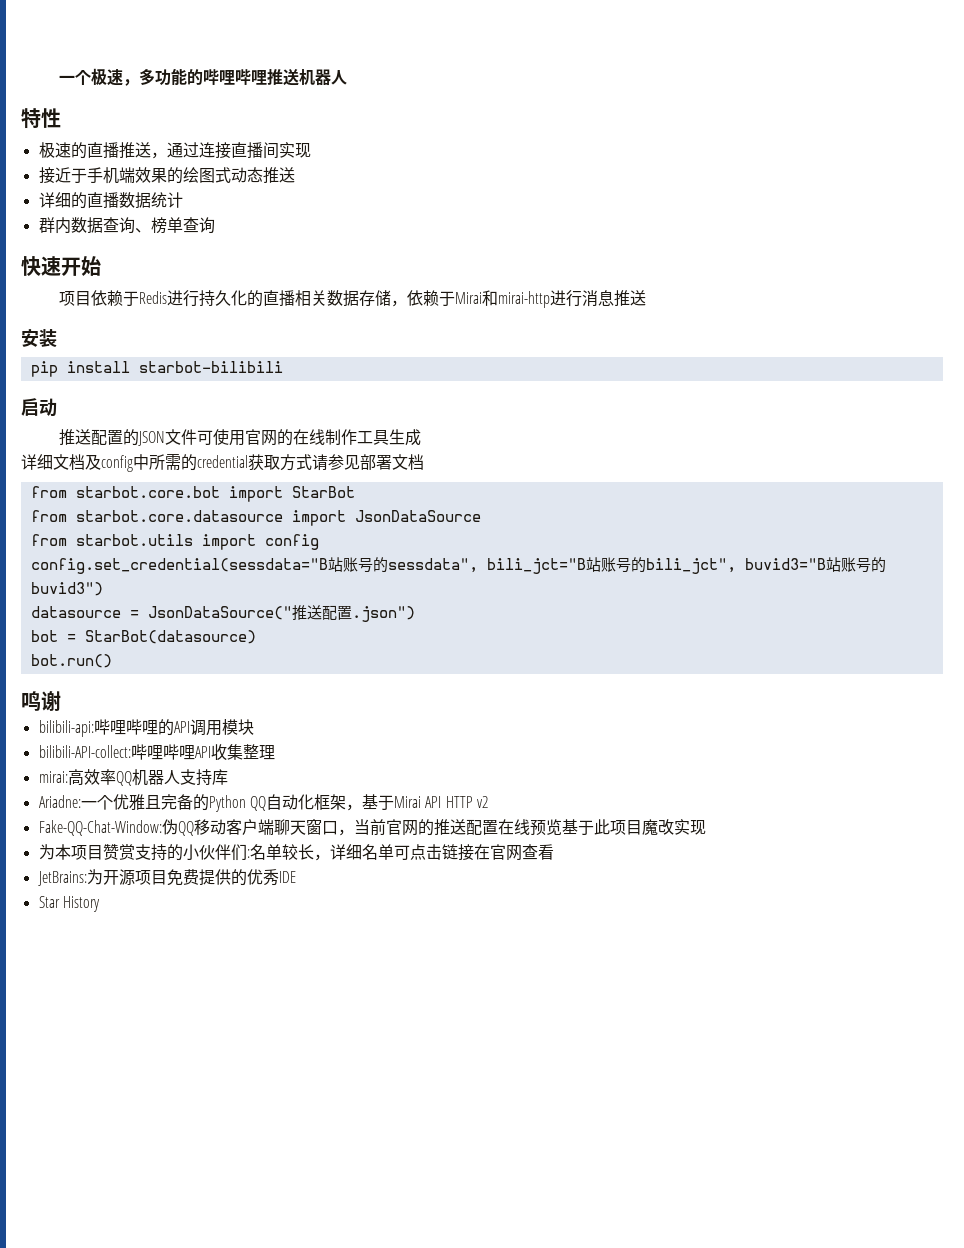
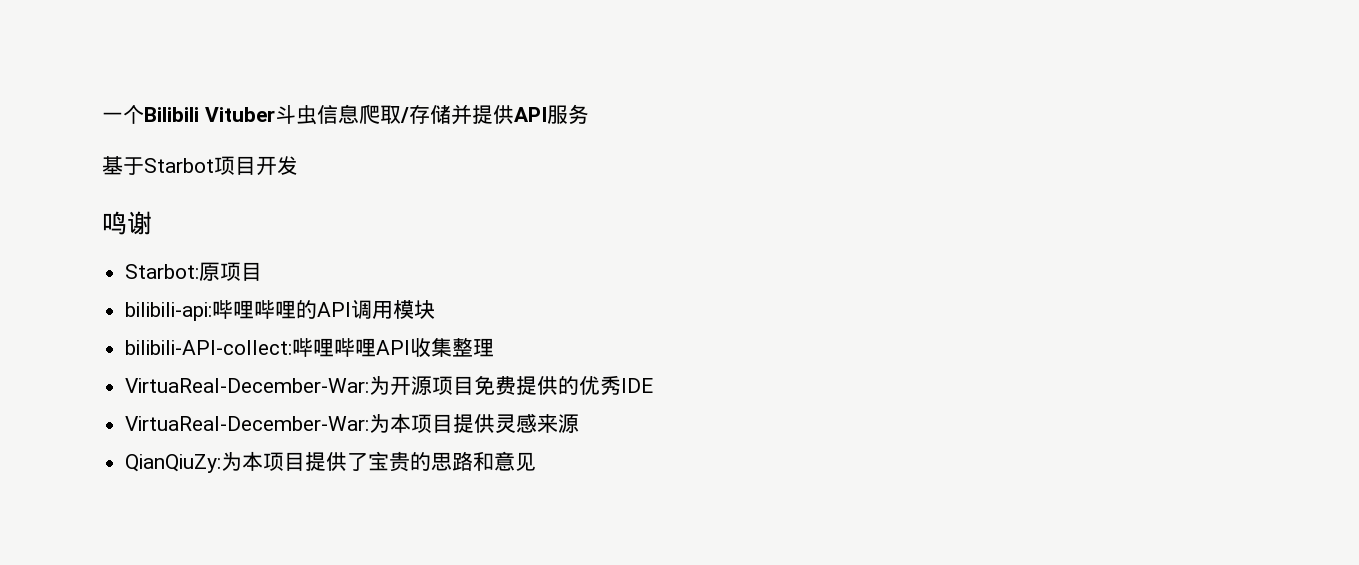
[59,68,348,86] [21,108,61,129] [38,142,311,159] [38,167,295,184] [38,192,183,209] [38,217,215,234] [21,256,101,276] [59,290,647,308] [21,329,57,347] [30,361,283,377] [21,398,57,417] [59,429,422,446] [21,454,424,472] [30,486,355,502] [30,510,481,526] [30,534,319,550] [30,557,886,574] [30,582,103,596] [30,605,415,622] [30,630,256,644] [30,654,112,668] 一个极速，多功能的哔哩哔哩推送机器人 // 特性 // 极速的直播推送，通过连接直播间实现 // 接近于手机端效果的绘图式动态推送 // 详细的直播数据统计 // 群内数据查询、榜单查询 // 快速开始 // 项目依赖于Redis进行持久化的直播相关数据存储，依赖于Mirai和mirai-http进行消息推送 // 安装 // pip install starbot-bilibili // 启动 // 推送配置的JSON文件可使用官网的在线制作工具生成 // 详细文档及config中所需的credential获取方式请参见部署文档 // from starbot.core.bot import StarBot // from starbot.core.datasource import JsonDataSource // from starbot.utils import config // config.set_credential(sessdata="B站账号的sessdata", bili_jct="B站账号的bili_jct", buvid3="B站账号的buvid3") // datasource = JsonDataSource("推送配置.json") // bot = StarBot(datasource) // bot.run() -> [102,104,589,125] [102,156,298,176] 一个Bilibili Vituber斗虫信息爬取/存储并提供API服务 // 基于Starbot项目开发
(61, 701) none -> [125,262,263,281] // Starbot:原项目
[38,769,228,786] [38,794,488,812] [38,819,706,836] [38,844,554,861] [37,871,87,886] mirai:高效率QQ机器人支持库 // Ariadne:一个优雅且完备的Python QQ自动化框架，基于Mirai API HTTP v2 // Fake-QQ-Chat-Window:伪QQ移动客户端聊天窗口，当前官网的推送配置在线预览基于此项目魔改实现 // 为本项目赞赏支持的小伙伴们:名单较长，详细名单可点击链接在官网查看 // JetBrains: -> [125,378,370,393] VirtuaReal-December-War:
[38,896,100,912] Star History -> [125,413,580,433] [125,451,537,473] VirtuaReal-December-War:为本项目提供灵感来源 // QianQiuZy:为本项目提供了宝贵的思路和意见

